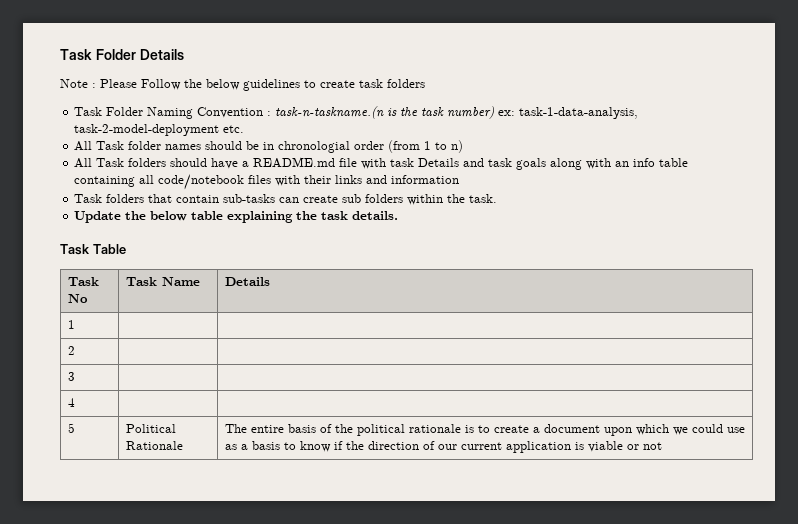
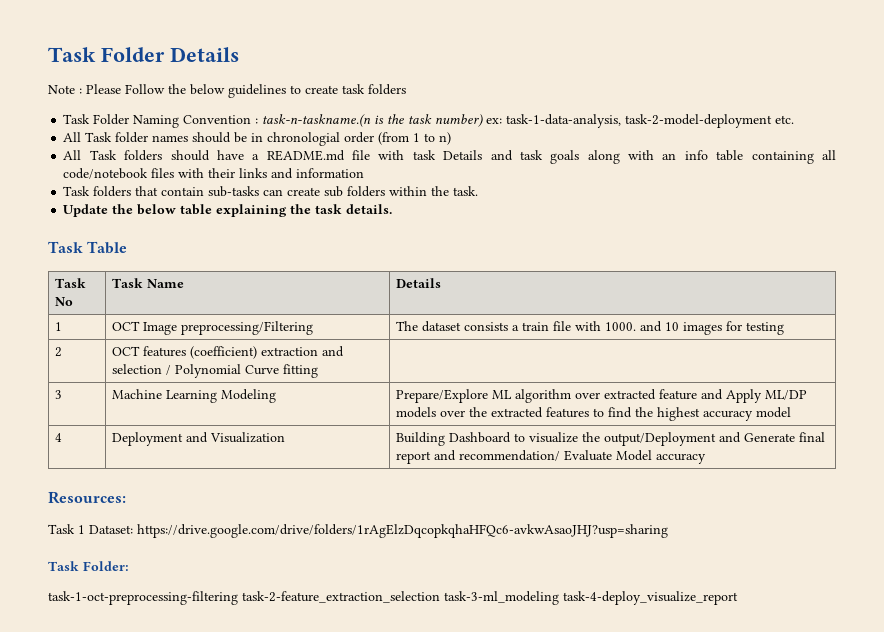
[67,346,75,355] [67,372,75,381] [67,398,75,407] [67,423,75,433] [125,424,176,433] [125,441,183,450] [224,424,745,436] [224,441,662,453] | // 2 | | // 3 | | // 4 | | // 5 | Political Rationale | The entire basis of the political rationale is to create a document upon which we could use as a basis to know if the direction of our current application is viable or not -> [112,321,314,335] [396,321,785,335] [55,347,63,357] [112,346,345,359] [112,364,319,378] [55,390,63,399] [112,389,277,403] [396,389,808,403] [396,407,792,421] [55,433,63,442] [112,432,286,446] [396,432,826,446] [396,450,707,464] [48,491,126,504] [48,524,668,538] [48,561,129,571] [48,591,738,605] OCT Image preprocessing/Filtering | The dataset consists a train file with 1000. and 10 images for testing // 2 | OCT features (coefficient) extraction and selection / Polynomial Curve fitting | // 3 | Machine Learning Modeling | Prepare/Explore ML algorithm over extracted feature and Apply ML/DP models over the extracted features to find the highest accuracy model // 4 | Deployment and Visualization | Building Dashboard to visualize the output/Deployment and Generate final report and recommendation/ Evaluate Model accuracy // Resources: // Task 1 Dataset: https://drive.google.com/drive/folders/1rAgElzDqcopkqhaHFQc6-avkwAsaoJHJ?usp=sharing // Task Folder: // task-1-oct-preprocessing-filtering task-2-feature_extraction_selection task-3-ml_modeling task-4-deploy_visualize_report

